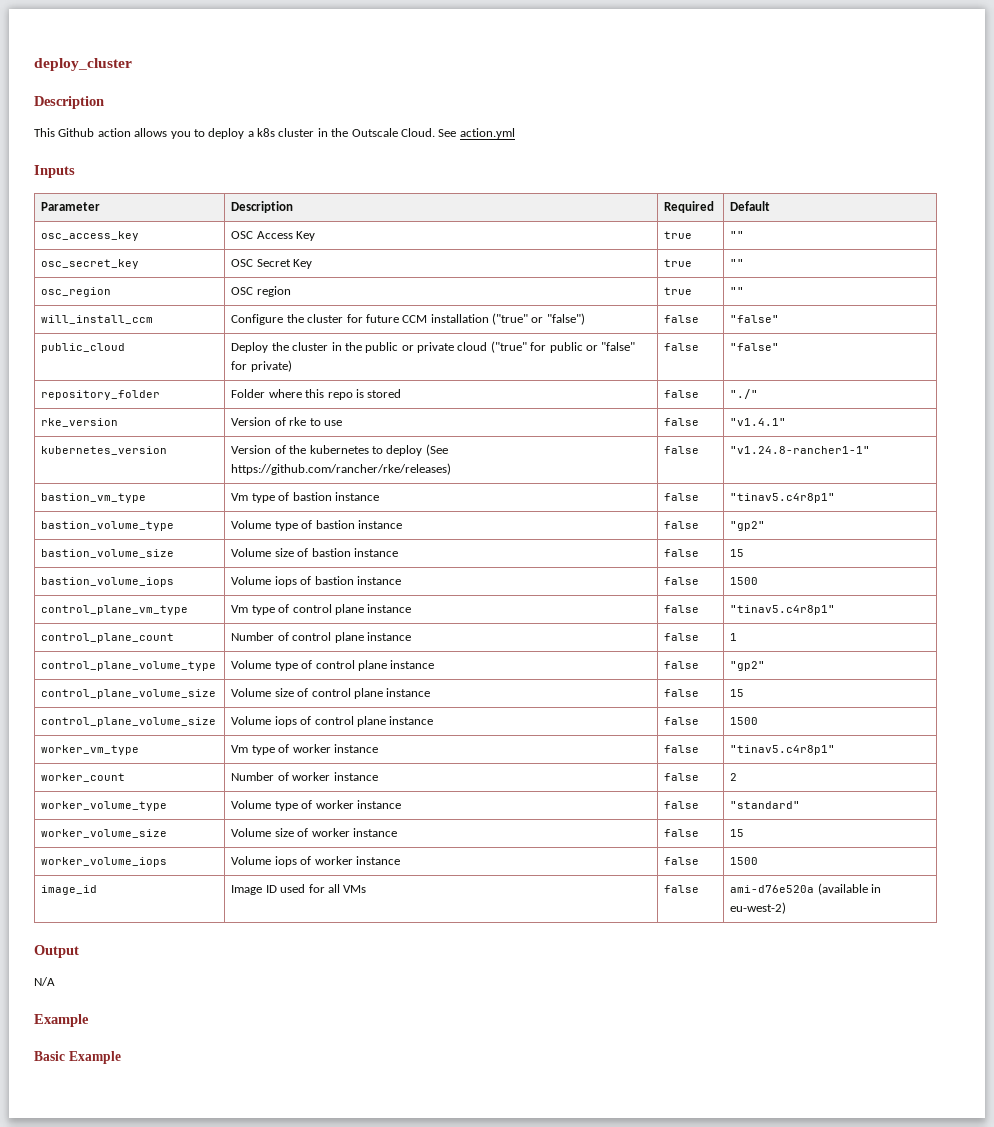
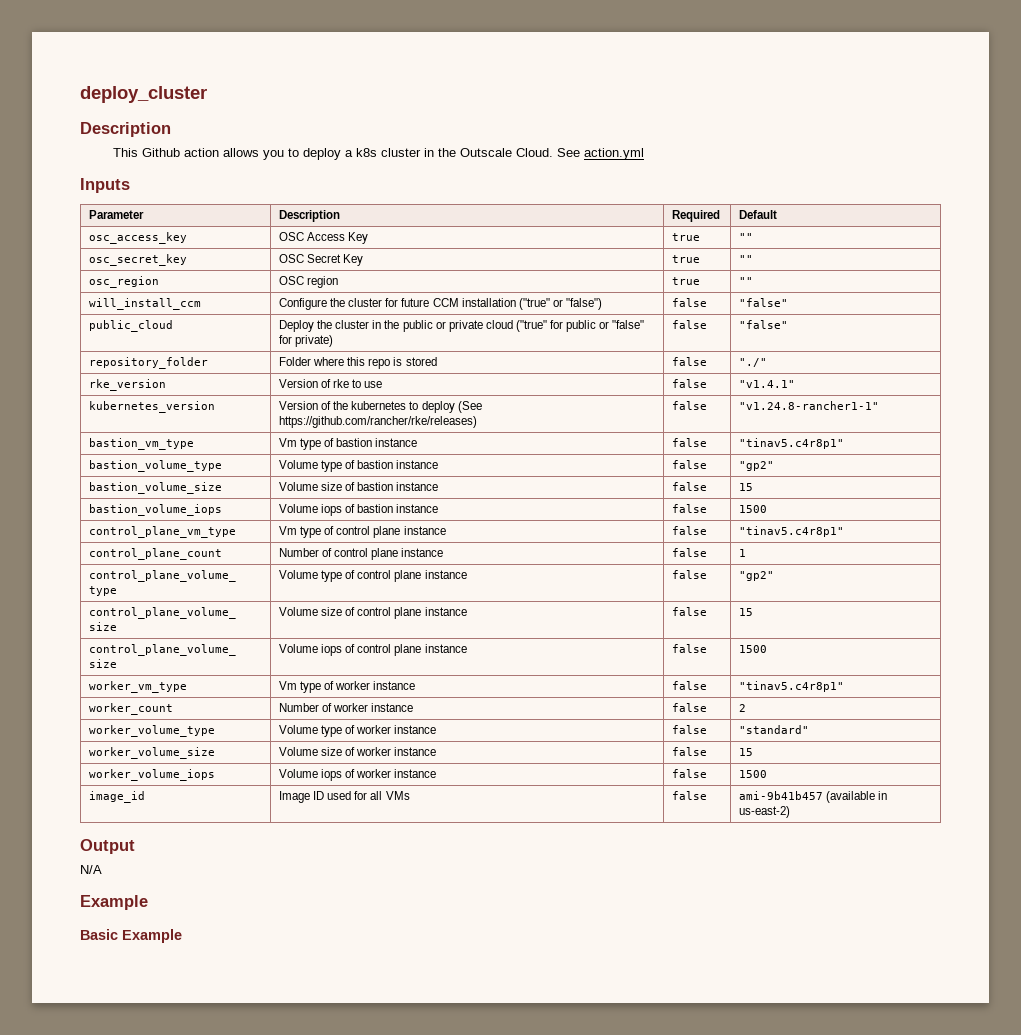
[730,885,815,893] ami-d76e520a -> [739,791,824,800] ami-9b41b457
[730,902,787,914] eu-west-2) -> [739,806,791,818] us-east-2)

